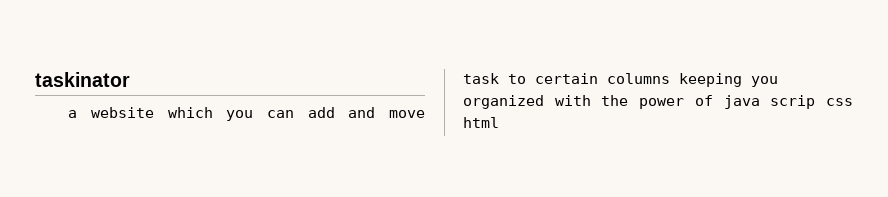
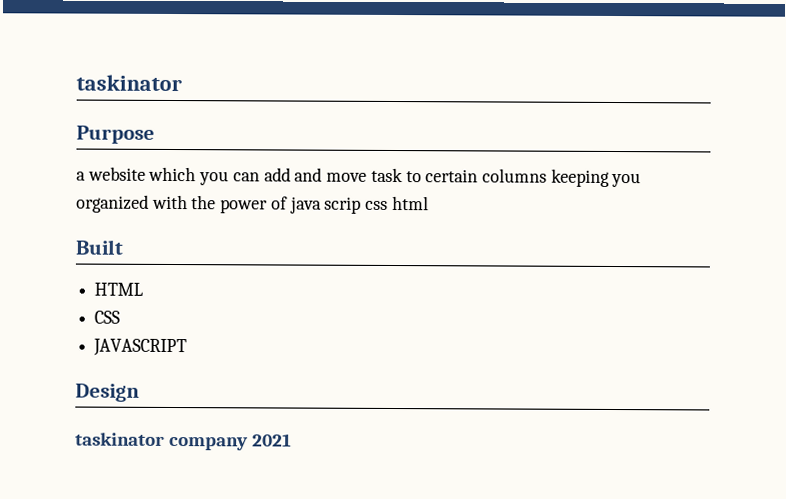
[35,72,130,87] taskinator -> [76,74,182,92] [76,125,155,144] taskinator // Purpose
(499, 122) none -> [75,239,124,255] [94,282,144,296] [94,310,121,324] [93,338,188,357] [75,383,140,402] [75,432,293,451] // Built // HTML // CSS // JAVASCRIPT // Design // taskinator company 2021

